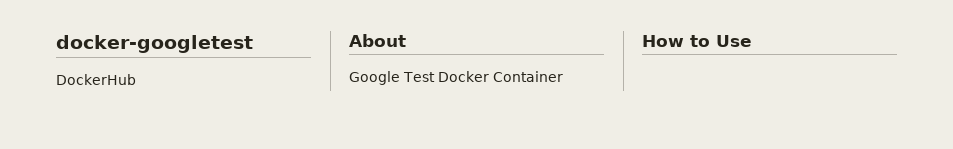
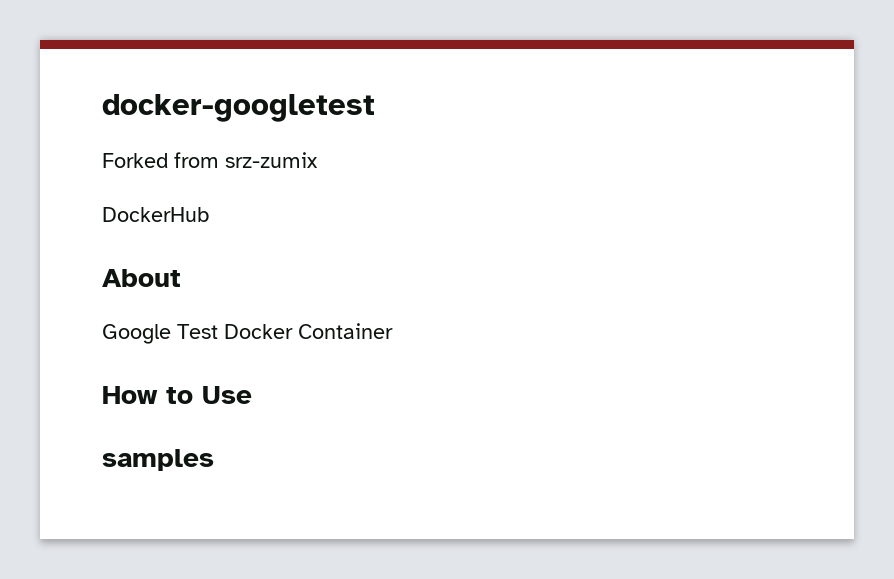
(253, 44) none -> [102,152,318,168] // Forked from srz-zumix
(752, 41) none -> [102,449,214,471] // samples

